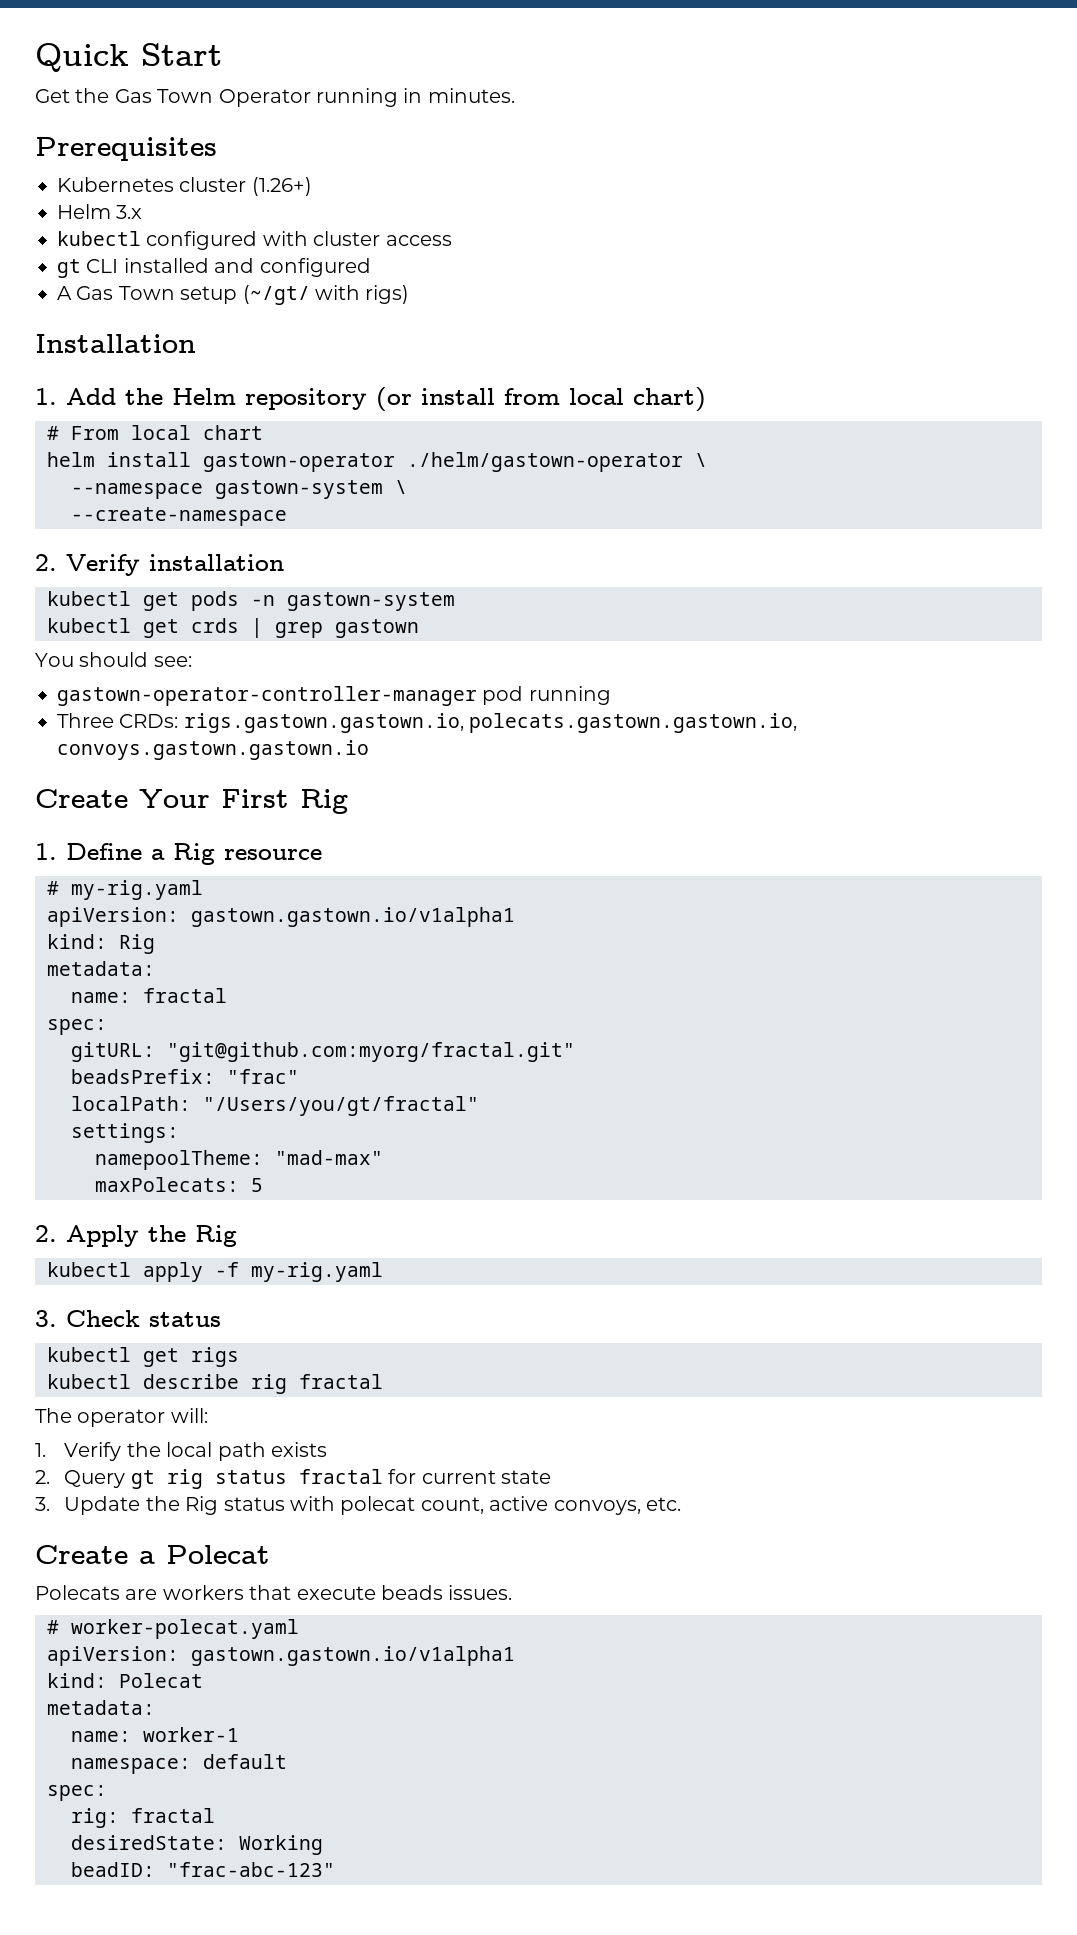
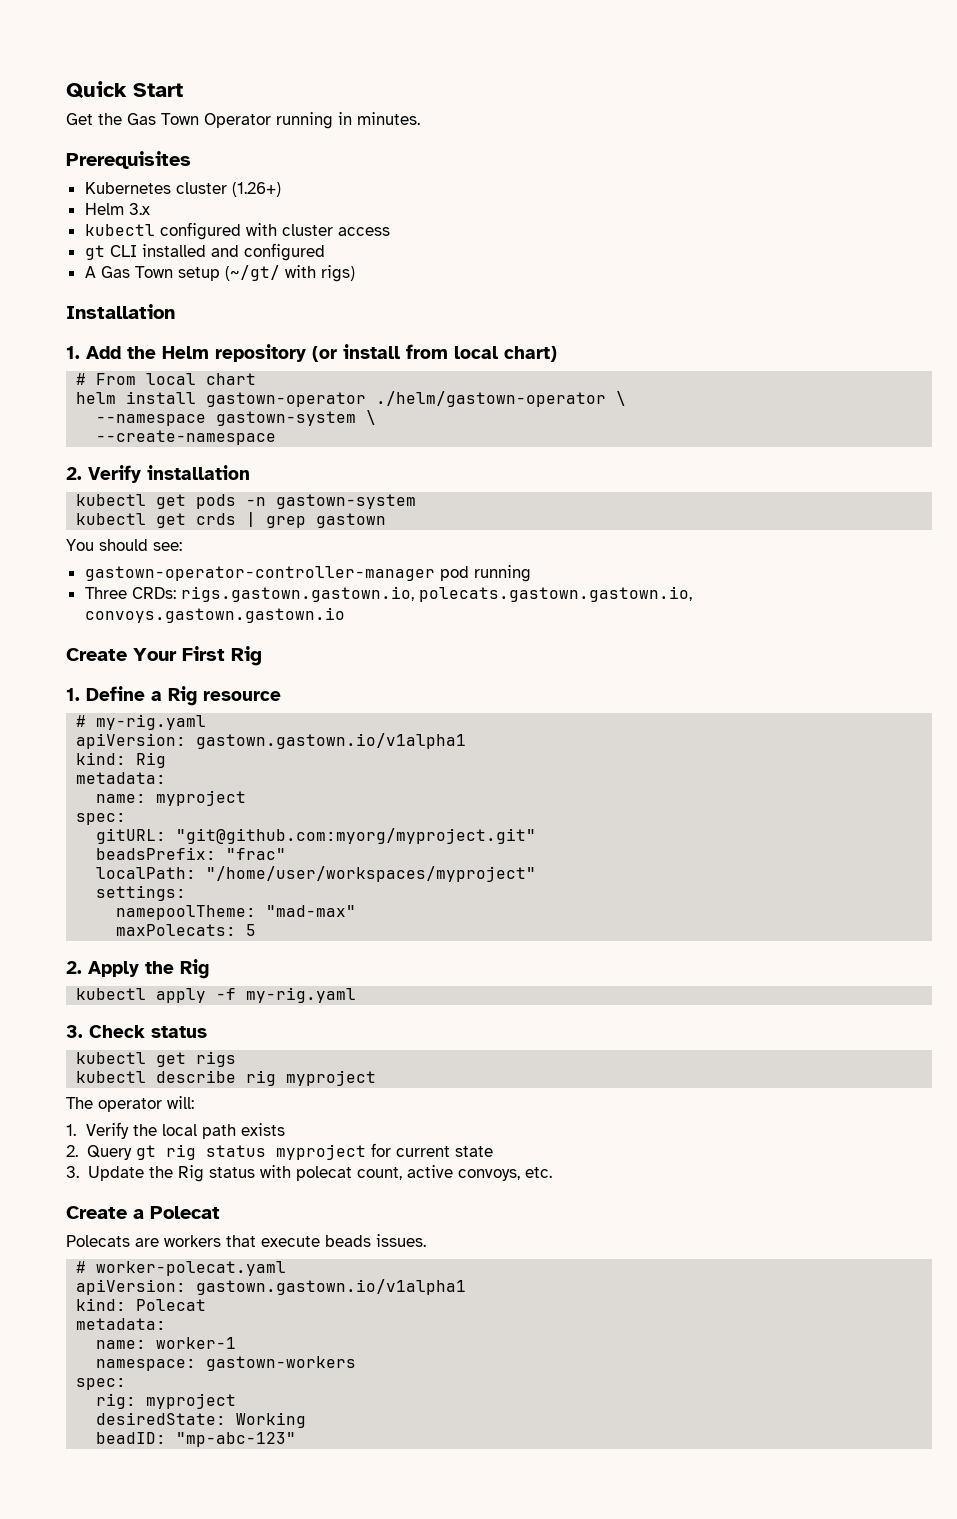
[143,988,227,1003] fractal -> [156,790,247,806] myproject
[167,1042,575,1062] "git@github.com:myorg/fractal.git" -> [176,828,537,844] "git@github.com:myorg/myproject.git"
[203,1096,479,1116] "/Users/you/gt/fractal" -> [206,866,537,882] "/home/user/workspaces/myproject"
[299,1374,383,1389] fractal -> [286,1070,377,1086] myproject
[298,1469,383,1484] fractal -> [275,1144,366,1160] myproject
[203,1754,287,1769] default -> [206,1356,357,1371] gastown-workers
[131,1808,215,1823] fractal -> [146,1393,237,1409] myproject
[167,1862,335,1877] "frac-abc-123" -> [176,1432,297,1447] "mp-abc-123"

